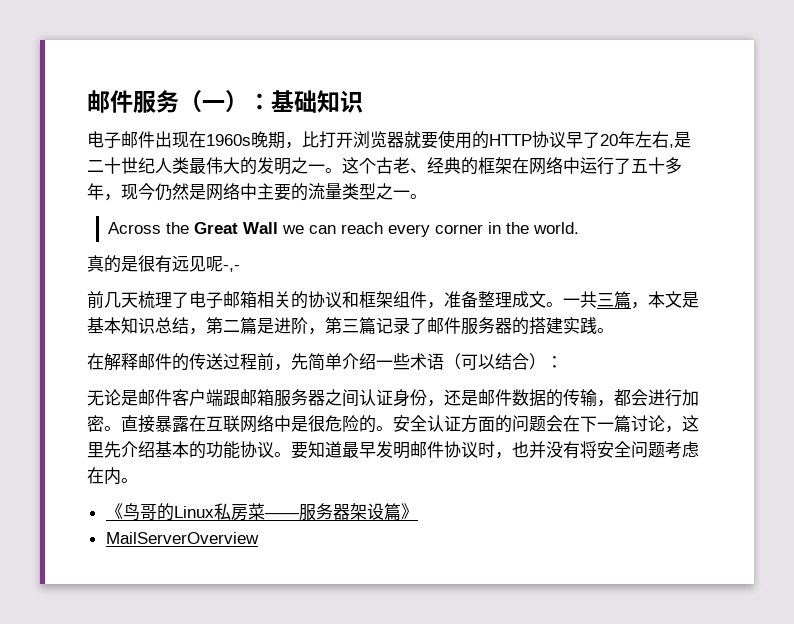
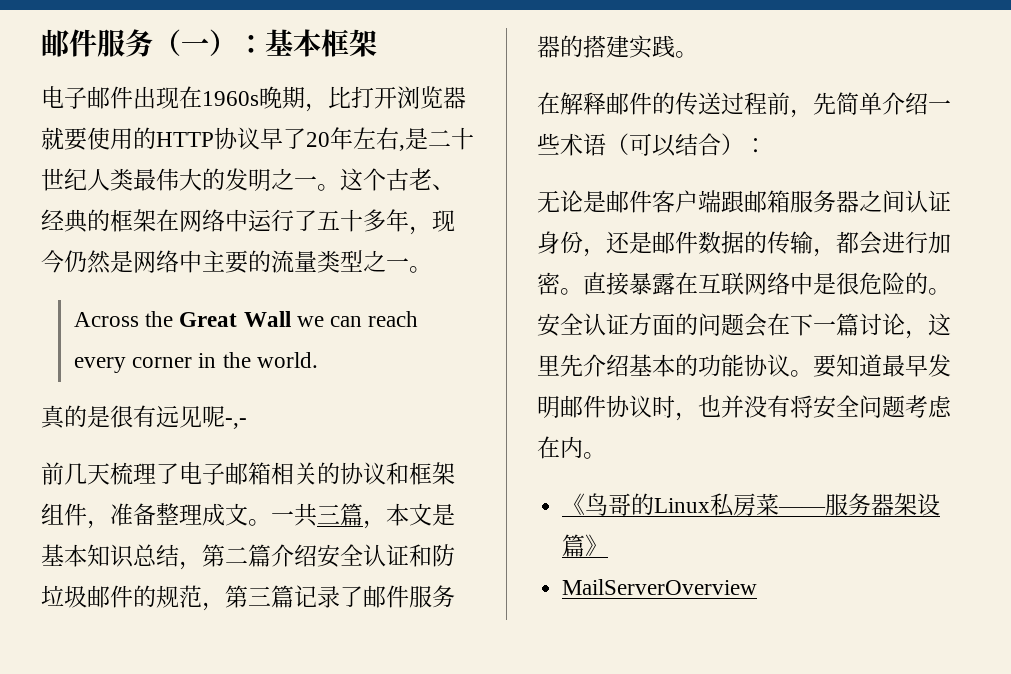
[294,90,363,113] 础知识 -> [293,29,377,57] 本框架
[257,317,308,334] 是进阶 -> [271,544,455,568] [41,585,202,608] 介绍安全认证和防垃圾邮件的规范

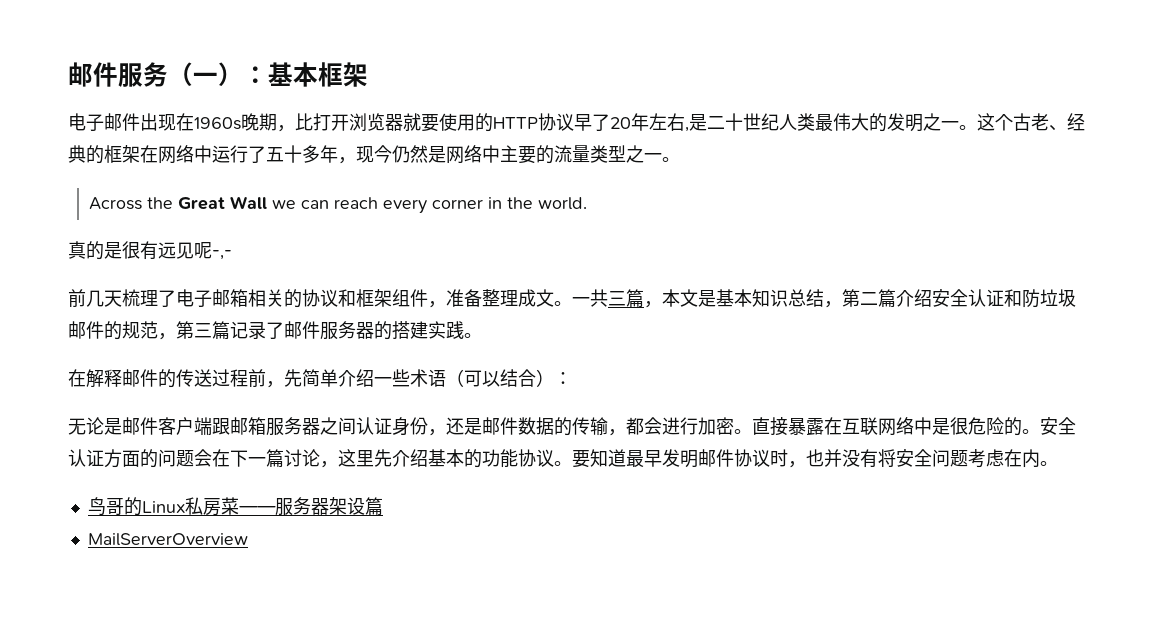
[562,493,586,515] 《 -> (1058, 463) none
[585,534,609,556] 》 -> (383, 506) none

